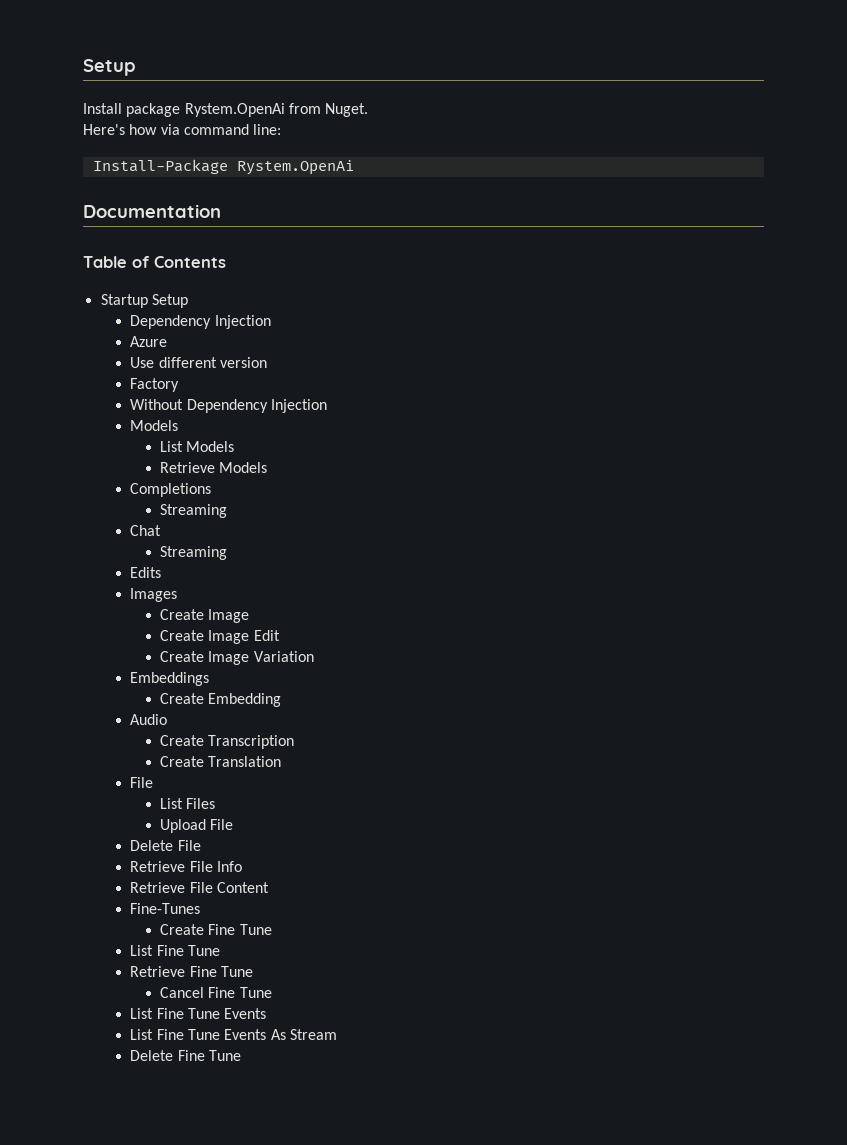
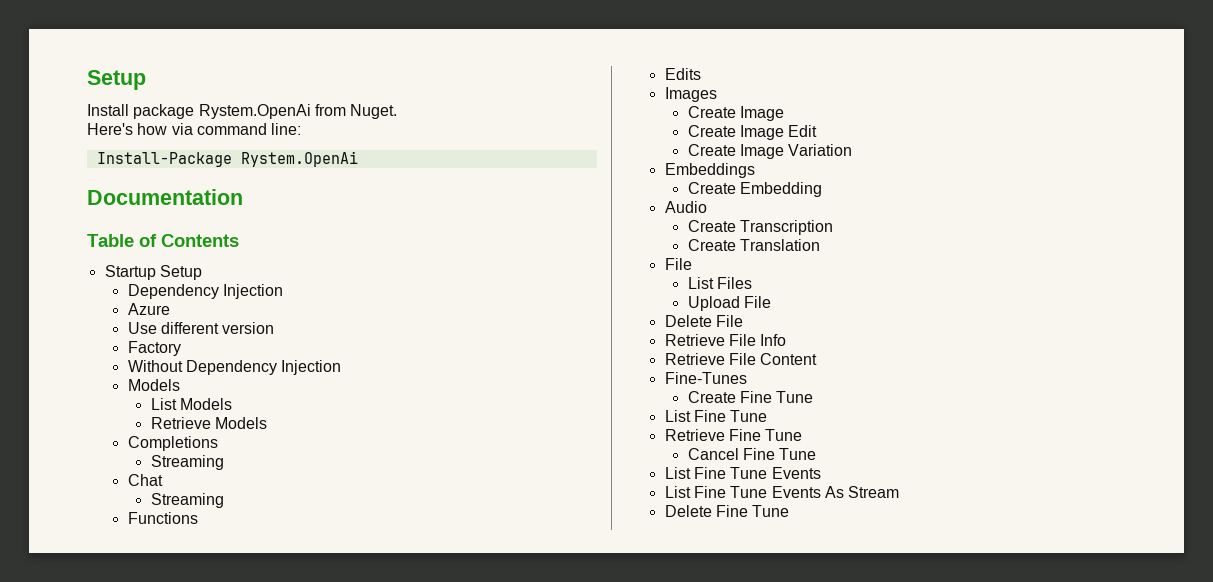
(227, 553) none -> [127,512,198,524] // Functions

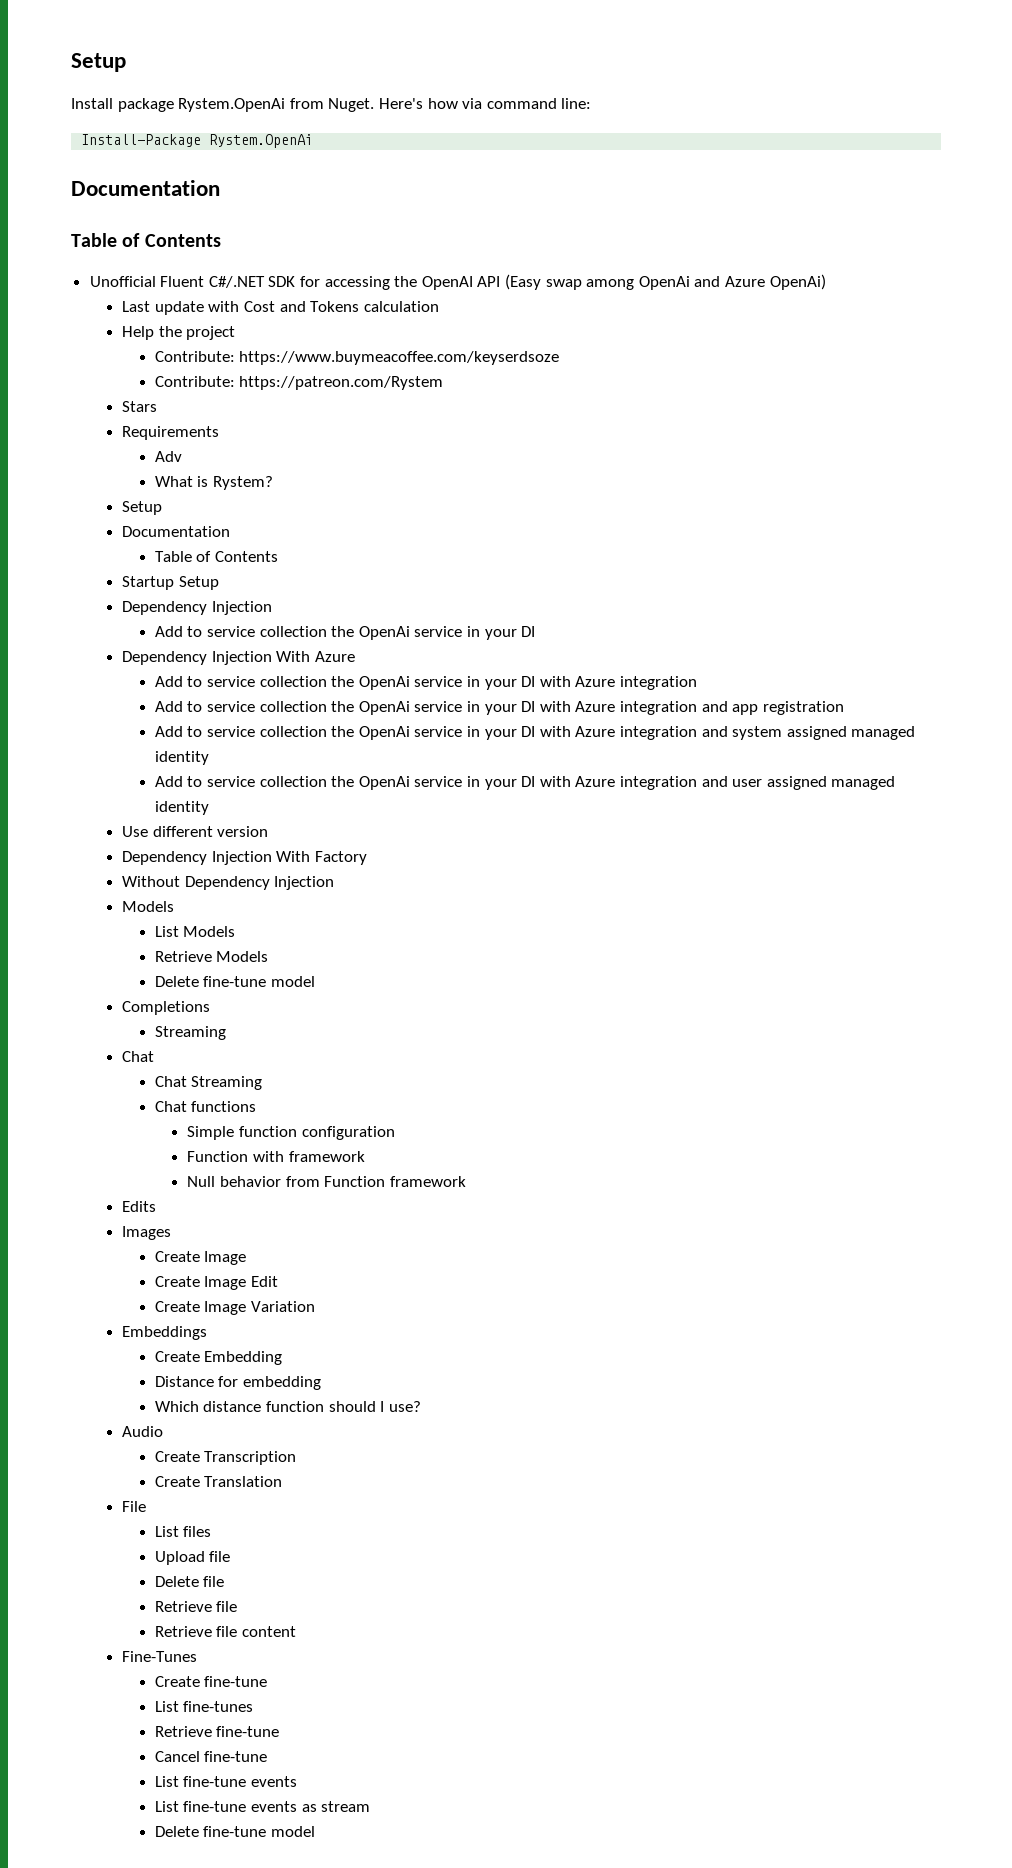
(398, 111) // -> (375, 105) none
[104,265,202,280] [127,284,283,299] [127,303,170,315] Startup Setup // Dependency Injection // Azure -> [89,274,826,290] [122,301,439,315] [122,326,236,340] [154,351,560,365] [154,376,444,390] [122,401,158,412] [122,426,220,440] [154,451,182,462] [154,476,274,490] [122,501,163,515] [122,526,231,537] [154,551,279,562] [122,576,219,590] [122,601,272,615] [154,626,536,640] [122,651,356,665] [154,676,697,690] [154,701,844,715] [154,726,916,740] [154,751,209,765] [154,776,896,790] [154,801,209,815] Unofficial Fluent C#/.NET SDK for accessing the OpenAI API (Easy swap among OpenAi and Azure OpenAi) // Last update with Cost and Tokens calculation // Help the project // Contribute: https://www.buymeacoffee.com/keyserdsoze // Contribute: https://patreon.com/Rystem // Stars // Requirements // Adv // What is Rystem? // Setup // Documentation // Table of Contents // Startup Setup // Dependency Injection // Add to service collection the OpenAi service in your DI // Dependency Injection With Azure // Add to service collection the OpenAi service in your DI with Azure integration // Add to service collection the OpenAi service in your DI with Azure integration and app registration // Add to service collection the OpenAi service in your DI with Azure integration and system assigned managed identity // Add to service collection the OpenAi service in your DI with Azure integration and user assigned managed identity
(275, 328) none -> [122,851,311,865] Dependency Injection With
(267, 423) none -> [154,976,316,987] // Delete fine-tune model
[150,493,224,508] [127,512,198,524] Streaming // Functions -> [154,1076,263,1090] [154,1101,257,1112] [187,1126,395,1140] [187,1151,365,1162] [187,1176,466,1187] Chat Streaming // Chat functions // Simple function configuration // Function with framework // Null behavior from Function framework
(822, 189) none -> [154,1376,322,1390] [154,1401,421,1412] // Distance for embedding // Which distance function should I use?
[716,277,752,289] Files -> [183,1526,212,1537] files
[743,296,771,308] [664,315,743,327] [664,334,787,346] [664,353,818,365] File // Delete File // Retrieve File Info // Retrieve File Content -> [209,1551,231,1562] [154,1576,225,1587] [154,1601,238,1612] [154,1626,297,1637] file // Delete file // Retrieve file // Retrieve file content
[739,391,814,403] [664,410,768,422] [664,429,803,441] Fine Tune // List Fine Tune // Retrieve Fine Tune -> [204,1676,268,1687] [154,1701,254,1712] [154,1726,280,1737] fine-tune // List fine-tunes // Retrieve fine-tune
[742,448,817,460] [664,467,821,479] [664,486,900,498] [664,505,790,517] Fine Tune // List Fine Tune Events // List Fine Tune Events As Stream // Delete Fine Tune -> [204,1751,268,1762] [154,1776,298,1787] [154,1801,371,1812] [154,1826,316,1837] fine-tune // List fine-tune events // List fine-tune events as stream // Delete fine-tune model

